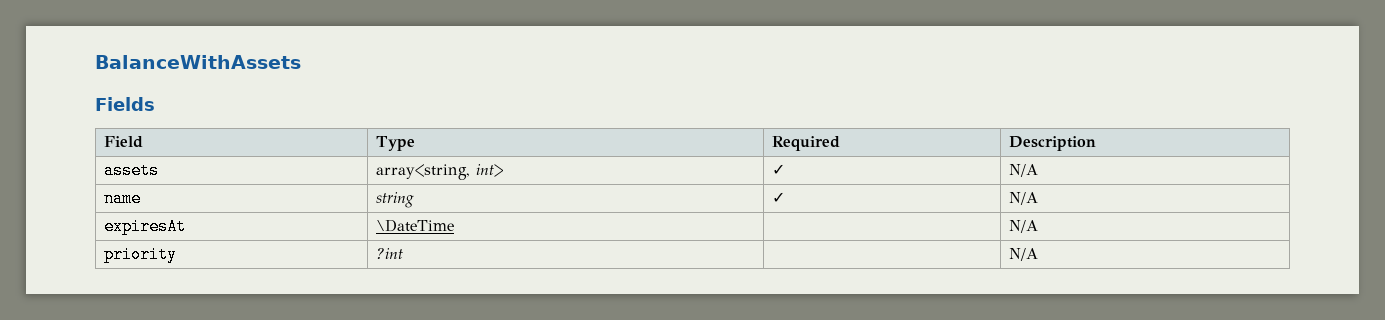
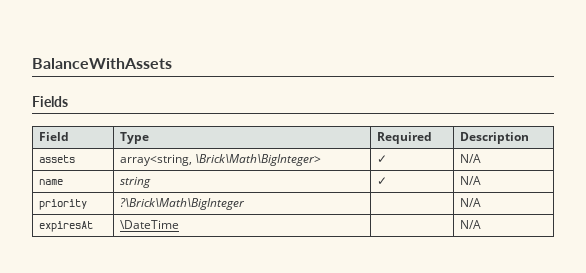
[476,164,504,177] int> -> [195,154,322,166] \Brick\Math\BigInteger>
(1039, 198) none -> [38,199,87,210] [119,198,245,210] [459,198,481,207] // priority | ?\Brick\Math\BigInteger | | N/A
[104,246,178,263] [376,248,404,259] [1009,248,1039,261] // priority | ?int | | N/A -> (481, 224) none

